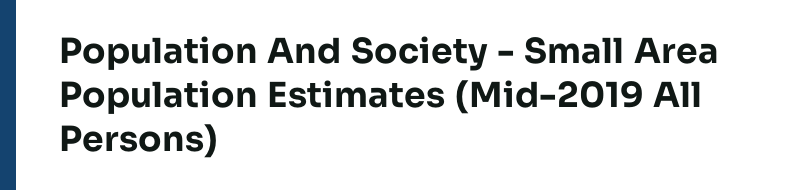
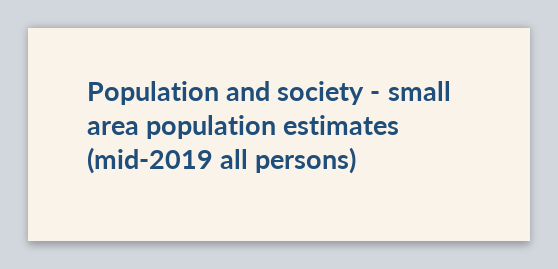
[59,36,719,71] [59,80,702,114] [59,124,218,158] Population And Society - Small Area Population Estimates (Mid-2019 All Persons) -> [87,81,451,105] [87,115,400,139] [87,147,357,174] Population and society - small area population estimates (mid-2019 all persons)

